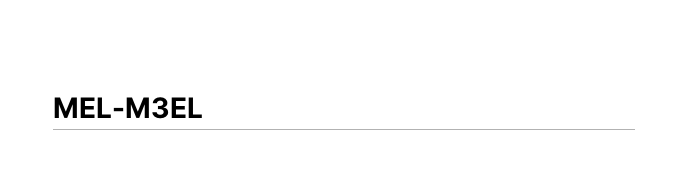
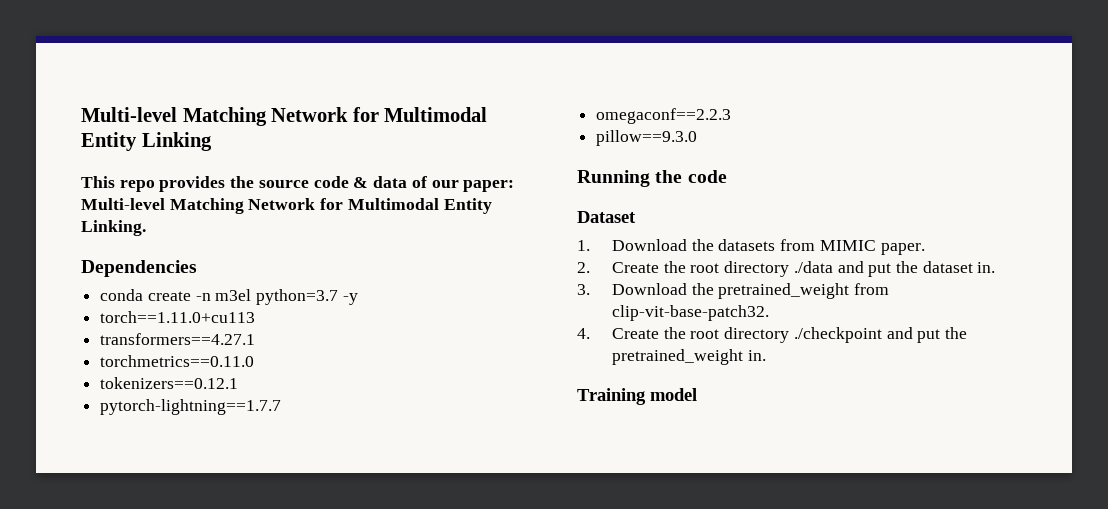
[53,97,203,119] MEL-M3EL -> [81,107,488,126] [81,132,212,151] [81,176,515,192] [81,198,492,214] [81,220,146,236] [81,260,197,277] [100,289,358,305] [100,311,256,323] [100,333,256,345] [100,355,255,367] [100,377,239,389] [100,399,282,415] [596,108,732,124] [596,130,698,146] [577,170,727,187] [577,211,636,223] [577,239,925,255] [577,261,996,277] [577,283,890,299] [611,305,769,321] [577,327,967,343] [611,349,766,365] [577,388,697,405] Multi-level Matching Network for Multimodal Entity Linking // This repo provides the source code & data of our paper: Multi-level Matching Network for Multimodal Entity Linking. // Dependencies // conda create -n m3el python=3.7 -y // torch==1.11.0+cu113 // transformers==4.27.1 // torchmetrics==0.11.0 // tokenizers==0.12.1 // pytorch-lightning==1.7.7 // omegaconf==2.2.3 // pillow==9.3.0 // Running the code // Dataset // 1. Download the datasets from MIMIC paper. // 2. Create the root directory ./data and put the dataset in. // 3. Download the pretrained_weight from clip-vit-base-patch32. // 4. Create the root directory ./checkpoint and put the pretrained_weight in. // Training model

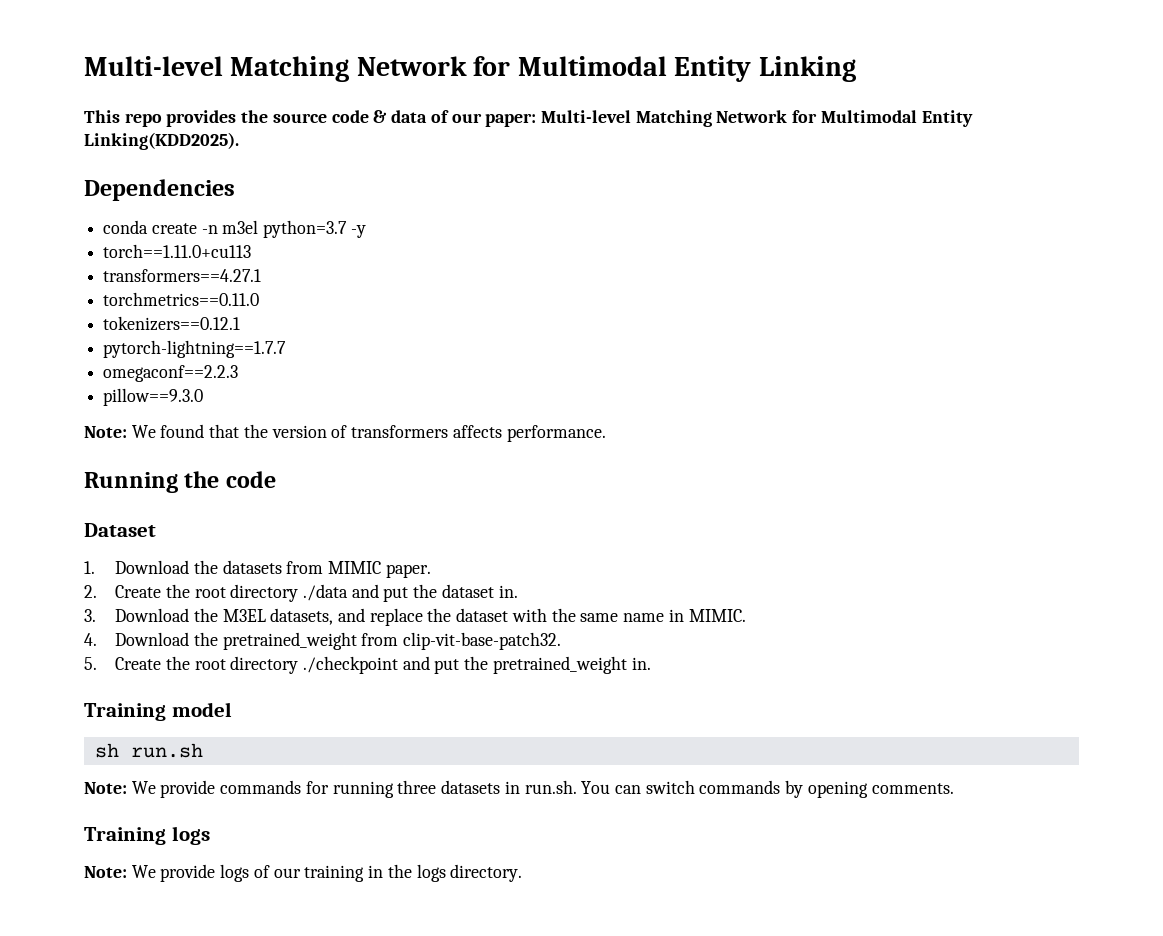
[81,220,146,236] Linking. -> [84,132,239,150] Linking(KDD2025).
(698, 138) none -> [84,424,606,442] // Note: We found that the version of transformers affects performance.
(714, 289) none -> [222,608,746,626] [84,632,218,646] M3EL datasets, and replace the dataset with the same name in MIMIC. // 4. Download the
[577,328,590,339] 4. -> [84,657,97,670] 5.
(697, 394) none -> [94,743,203,758] [84,780,954,798] [84,826,210,845] [84,864,523,882] // sh run.sh // Note: We provide commands for running three datasets in run.sh. You can switch commands by opening comments. // Training logs // Note: We provide logs of our training in the logs directory.

